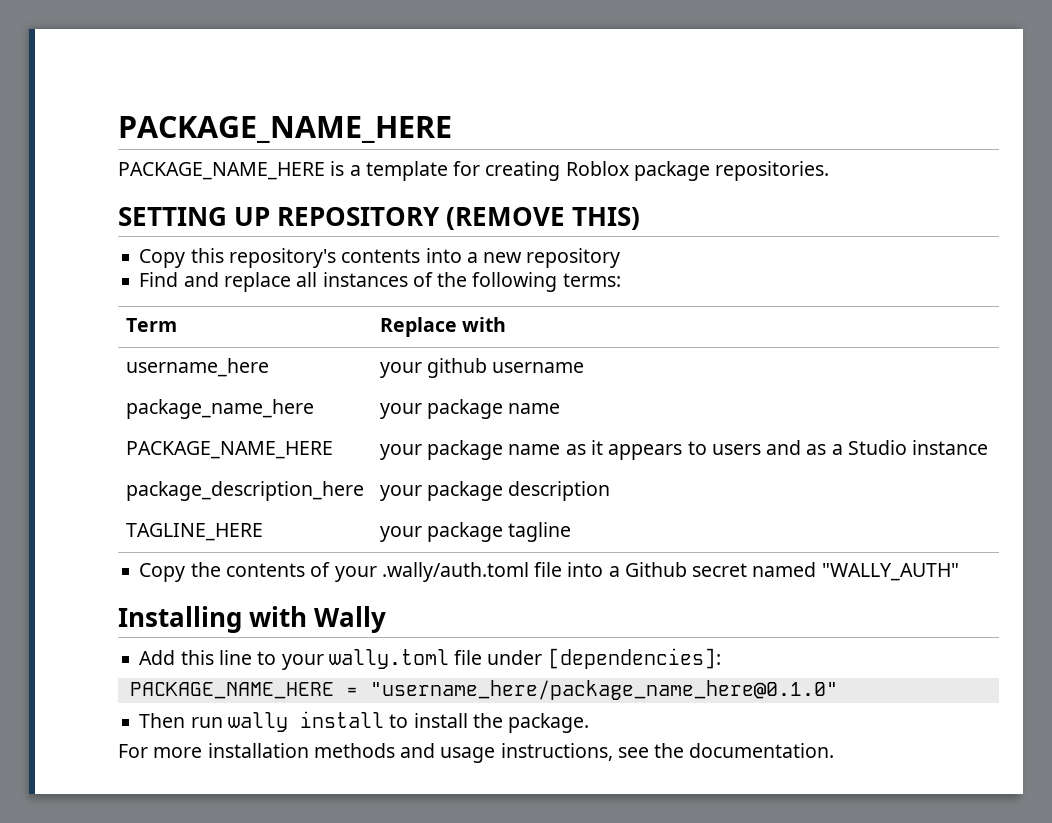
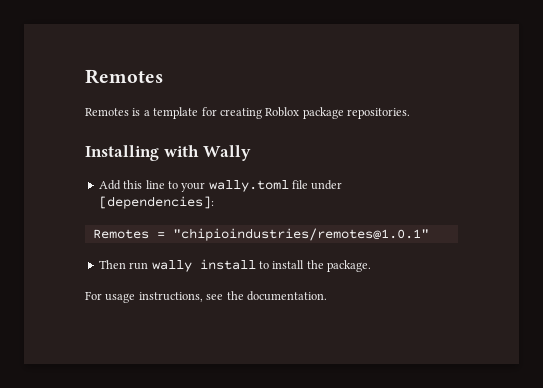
[118,116,452,143] [118,162,325,180] PACKAGE_NAME_HERE // PACKAGE_NAME_HERE -> [85,69,163,84] [85,108,129,116] Remotes // Remotes
[118,207,641,230] [139,248,621,268] [139,272,621,292] [125,318,177,332] [379,317,507,337] [125,358,269,377] [379,358,585,378] [125,399,314,419] [379,399,561,419] [125,441,333,459] [379,440,989,460] [125,481,364,501] [379,481,611,501] [125,523,263,541] [379,522,572,542] [139,562,959,582] // SETTING UP REPOSITORY (REMOVE THIS) // Copy this repository's contents into a new repository // Find and replace all instances of the following terms: // Term | Replace with // username_here | your github username // package_name_here | your package name // PACKAGE_NAME_HERE | your package name as it appears to users and as a Studio instance // package_description_here | your package description // TAGLINE_HERE | your package tagline // Copy the contents of your .wally/auth.toml file into a Github secret named "WALLY_AUTH" -> (410, 113) none
[129,680,838,700] PACKAGE_NAME_HERE = "username_here/package_name_here@0.1.0" -> [92,228,429,241] Remotes = "chipioindustries/remotes@1.0.1"
[153,743,436,758] more installation methods and -> (102, 295) none

